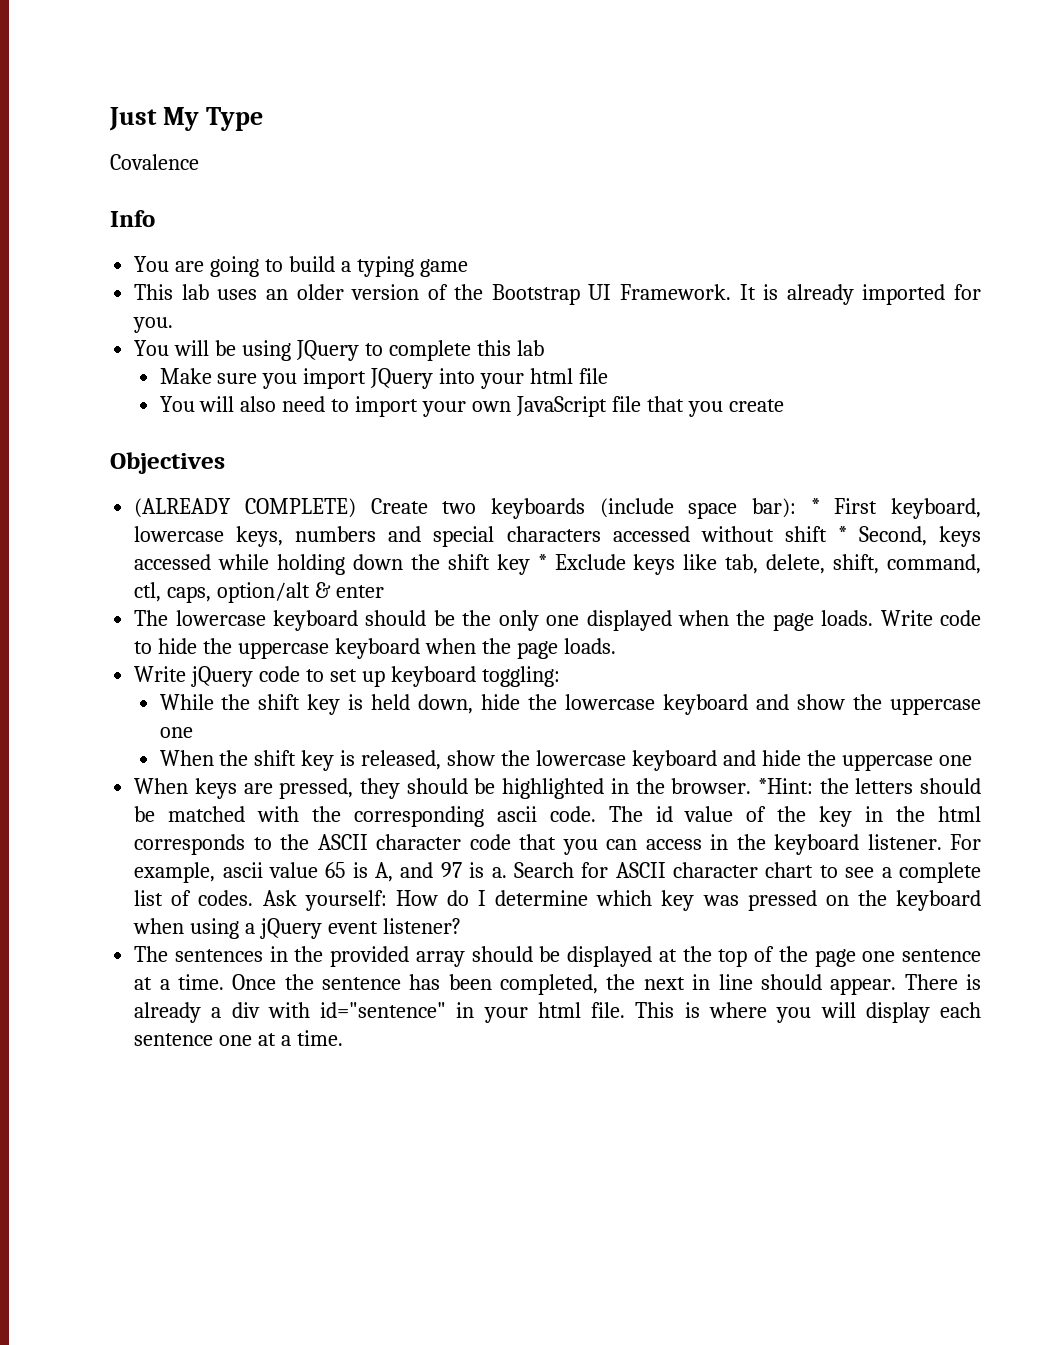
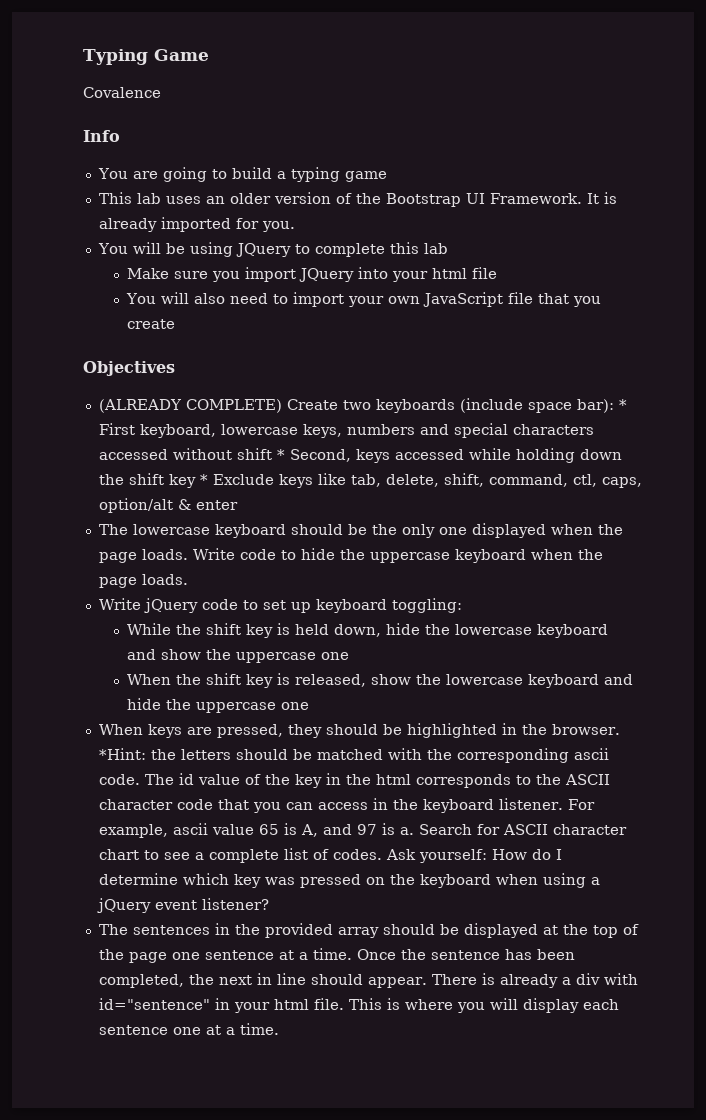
[109,107,263,131] Just My Type -> [83,49,209,65] Typing Game

